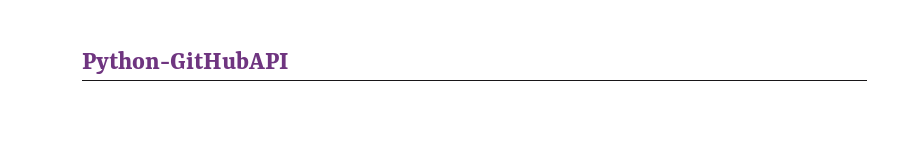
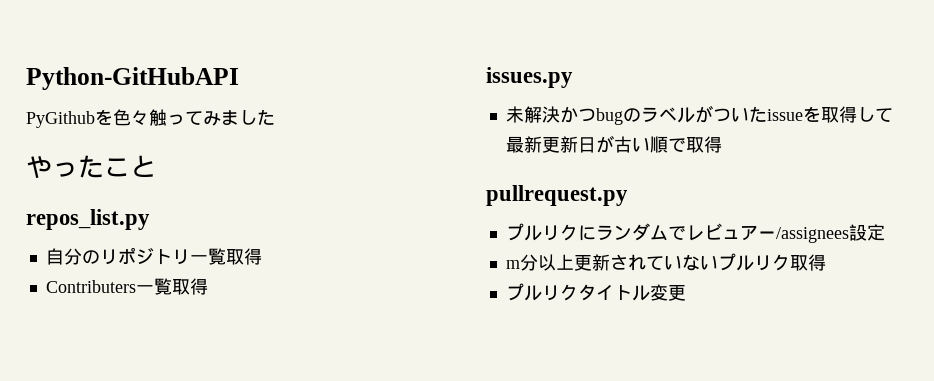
(288, 62) none -> [26,109,275,128] [26,155,156,179] [26,209,150,230] [45,247,262,265] [45,278,208,295] [486,67,573,88] [505,105,893,125] [505,135,722,153] [486,185,628,206] [505,223,885,243] [505,253,826,271] [505,283,686,301] // PyGithubを色々触ってみました // やったこと // repos_list.py // 自分のリポジトリ一覧取得 // Contributers一覧取得 // issues.py // 未解決かつbugのラベルがついたissueを取得して最新更新日が古い順で取得 // pullrequest.py // プルリクにランダムでレビュアー/assignees設定 // m分以上更新されていないプルリク取得 // プルリクタイトル変更

